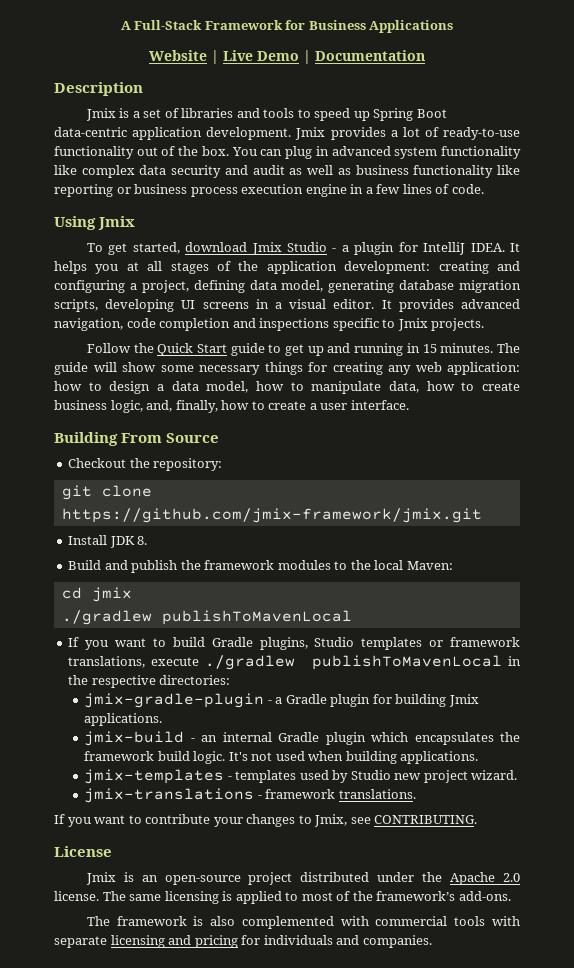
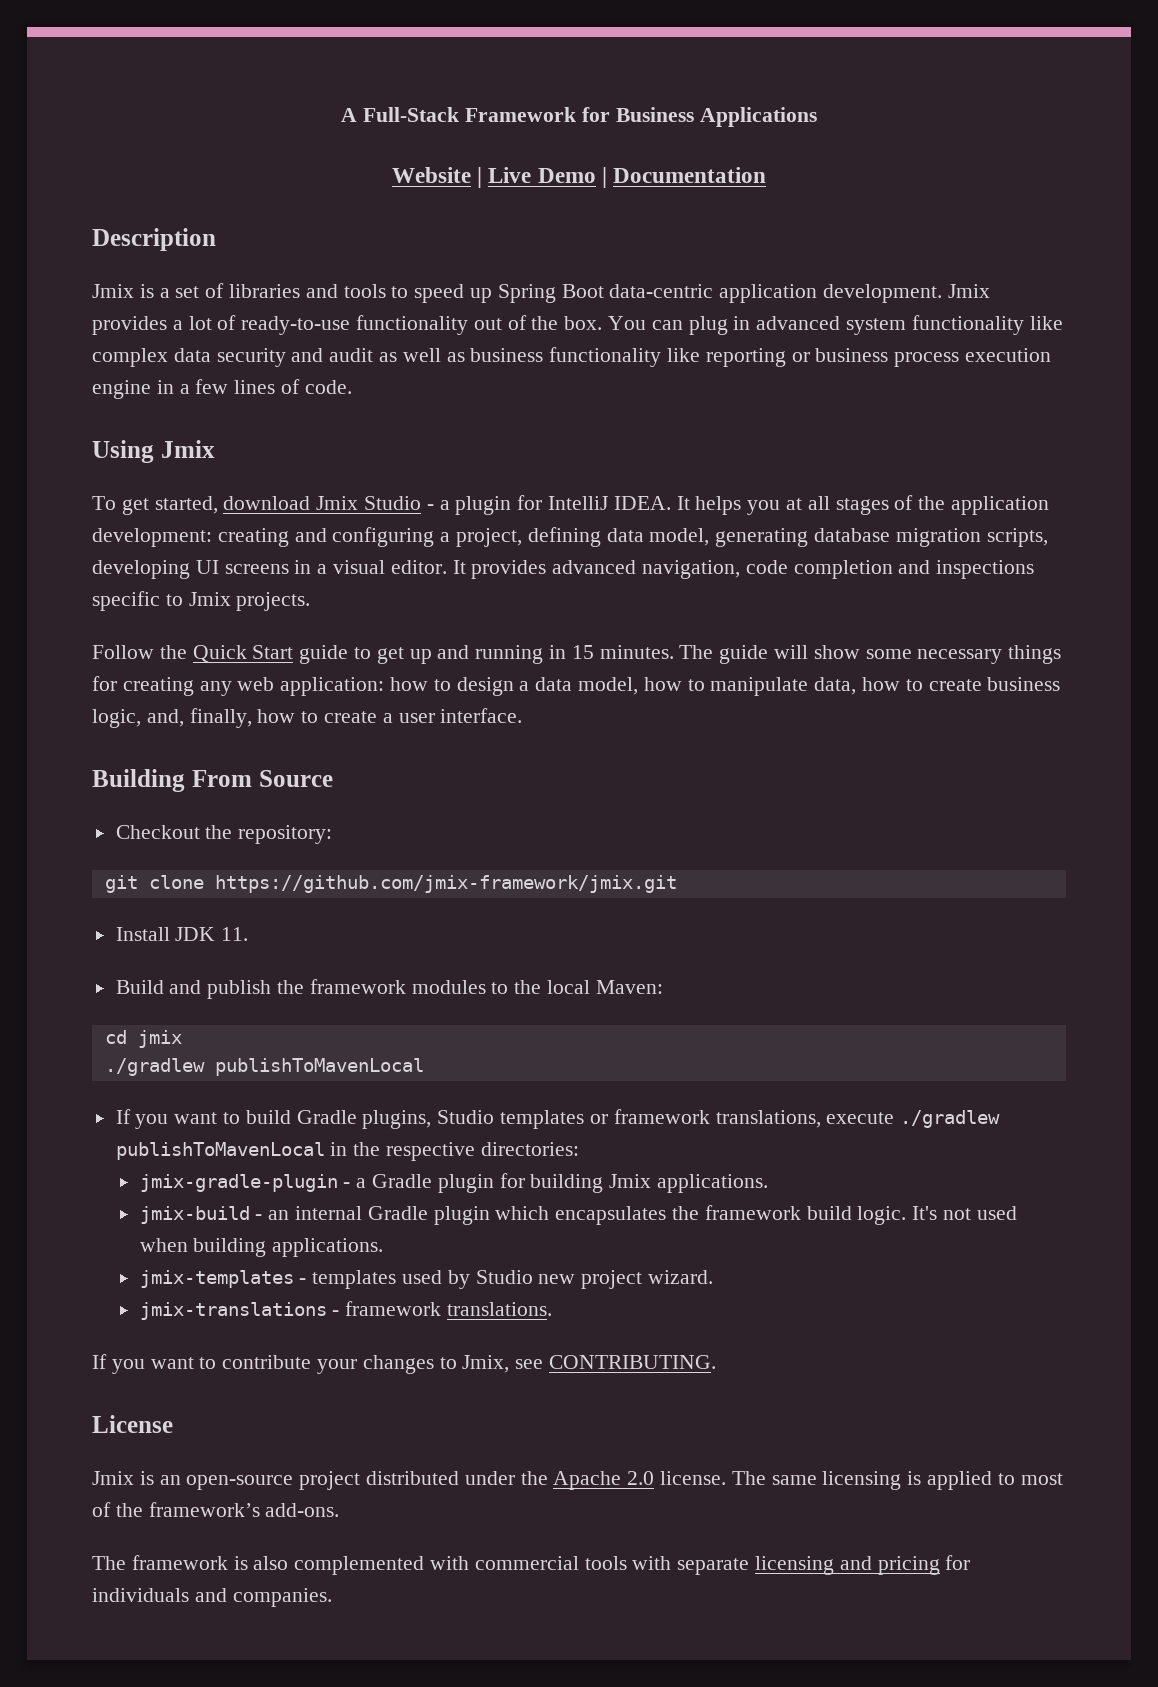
[137,536,148,545] 8. -> [221,927,249,941] 11.

